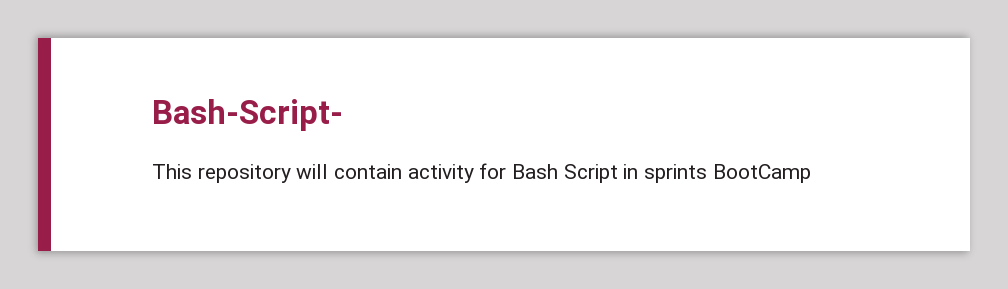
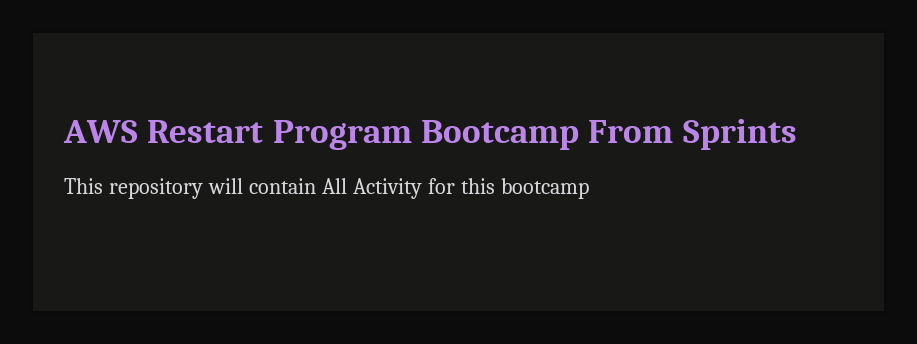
[152,99,343,131] [152,163,811,183] Bash-Script- // This repository will contain activity for Bash Script in sprints BootCamp -> [63,119,797,150] [64,178,589,199] AWS Restart Program Bootcamp From Sprints // This repository will contain All Activity for this bootcamp

